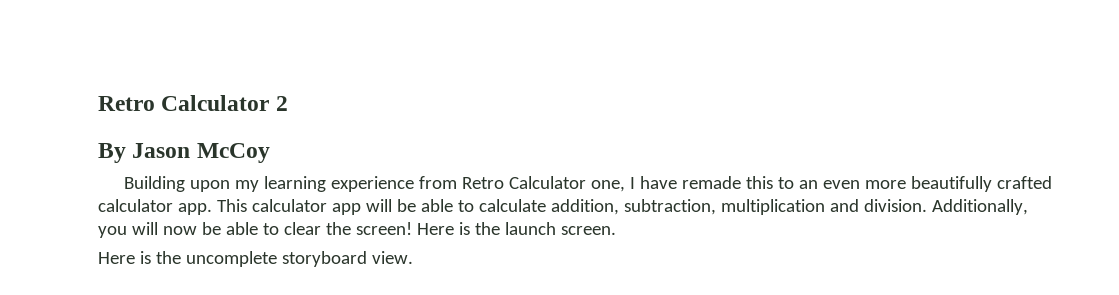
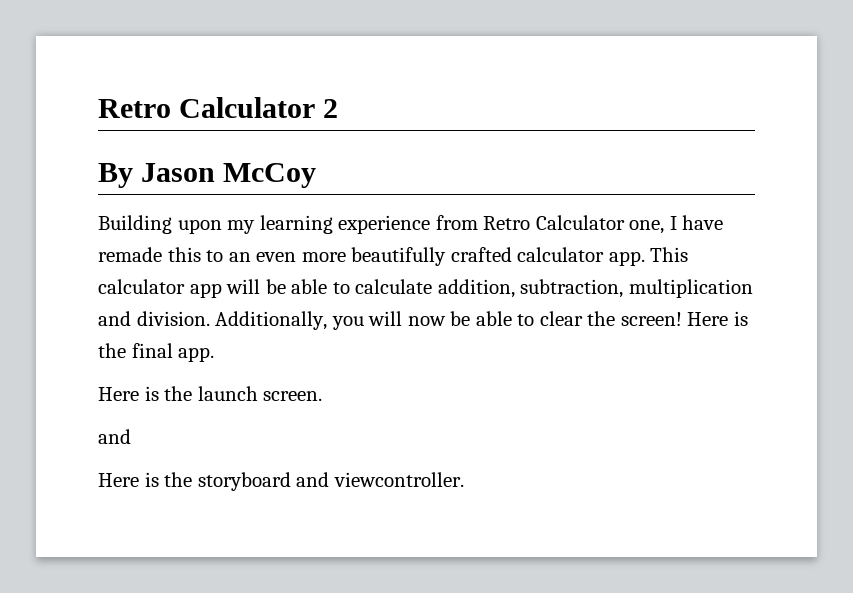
[504,222,616,235] [98,251,413,267] launch screen. // Here is the uncomplete storyboard view. -> [131,343,215,362] [98,386,323,401] [98,429,131,444] [98,472,464,491] final app. // Here is the launch screen. // and // Here is the storyboard and viewcontroller.

